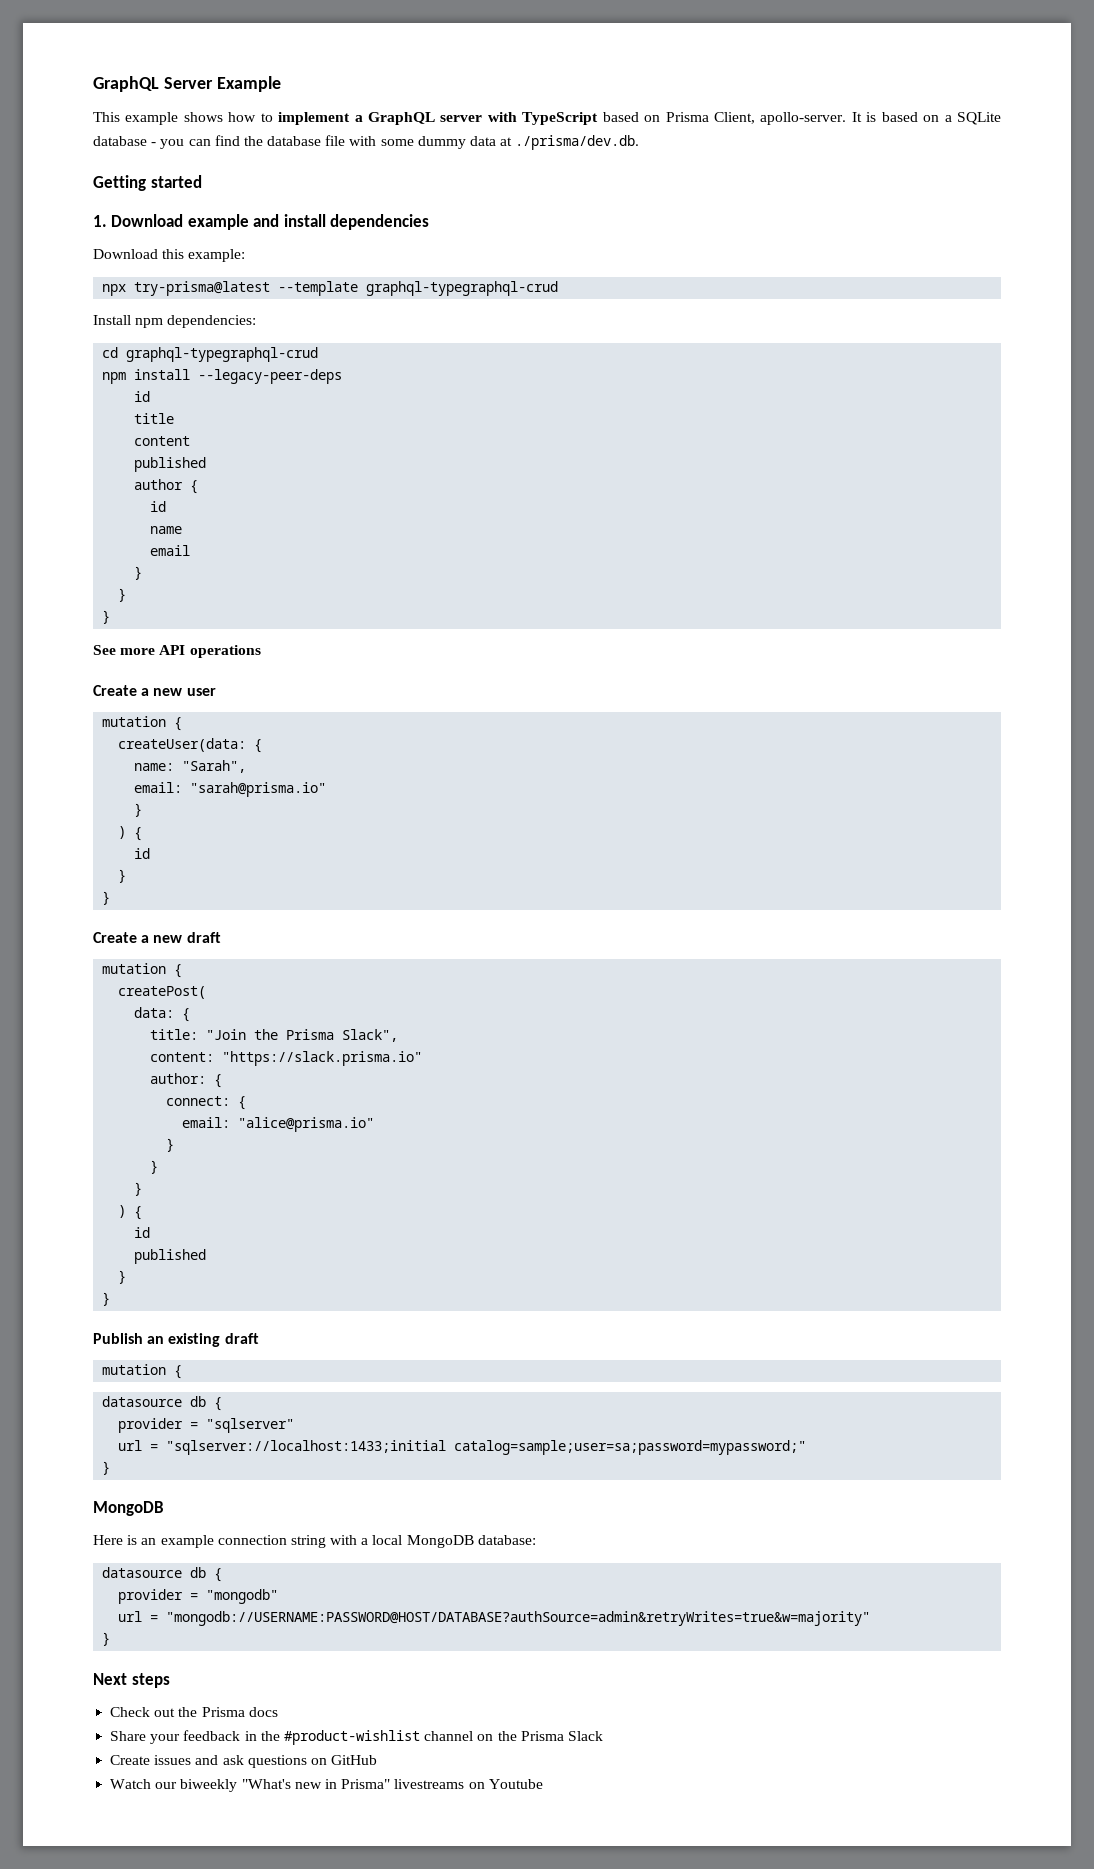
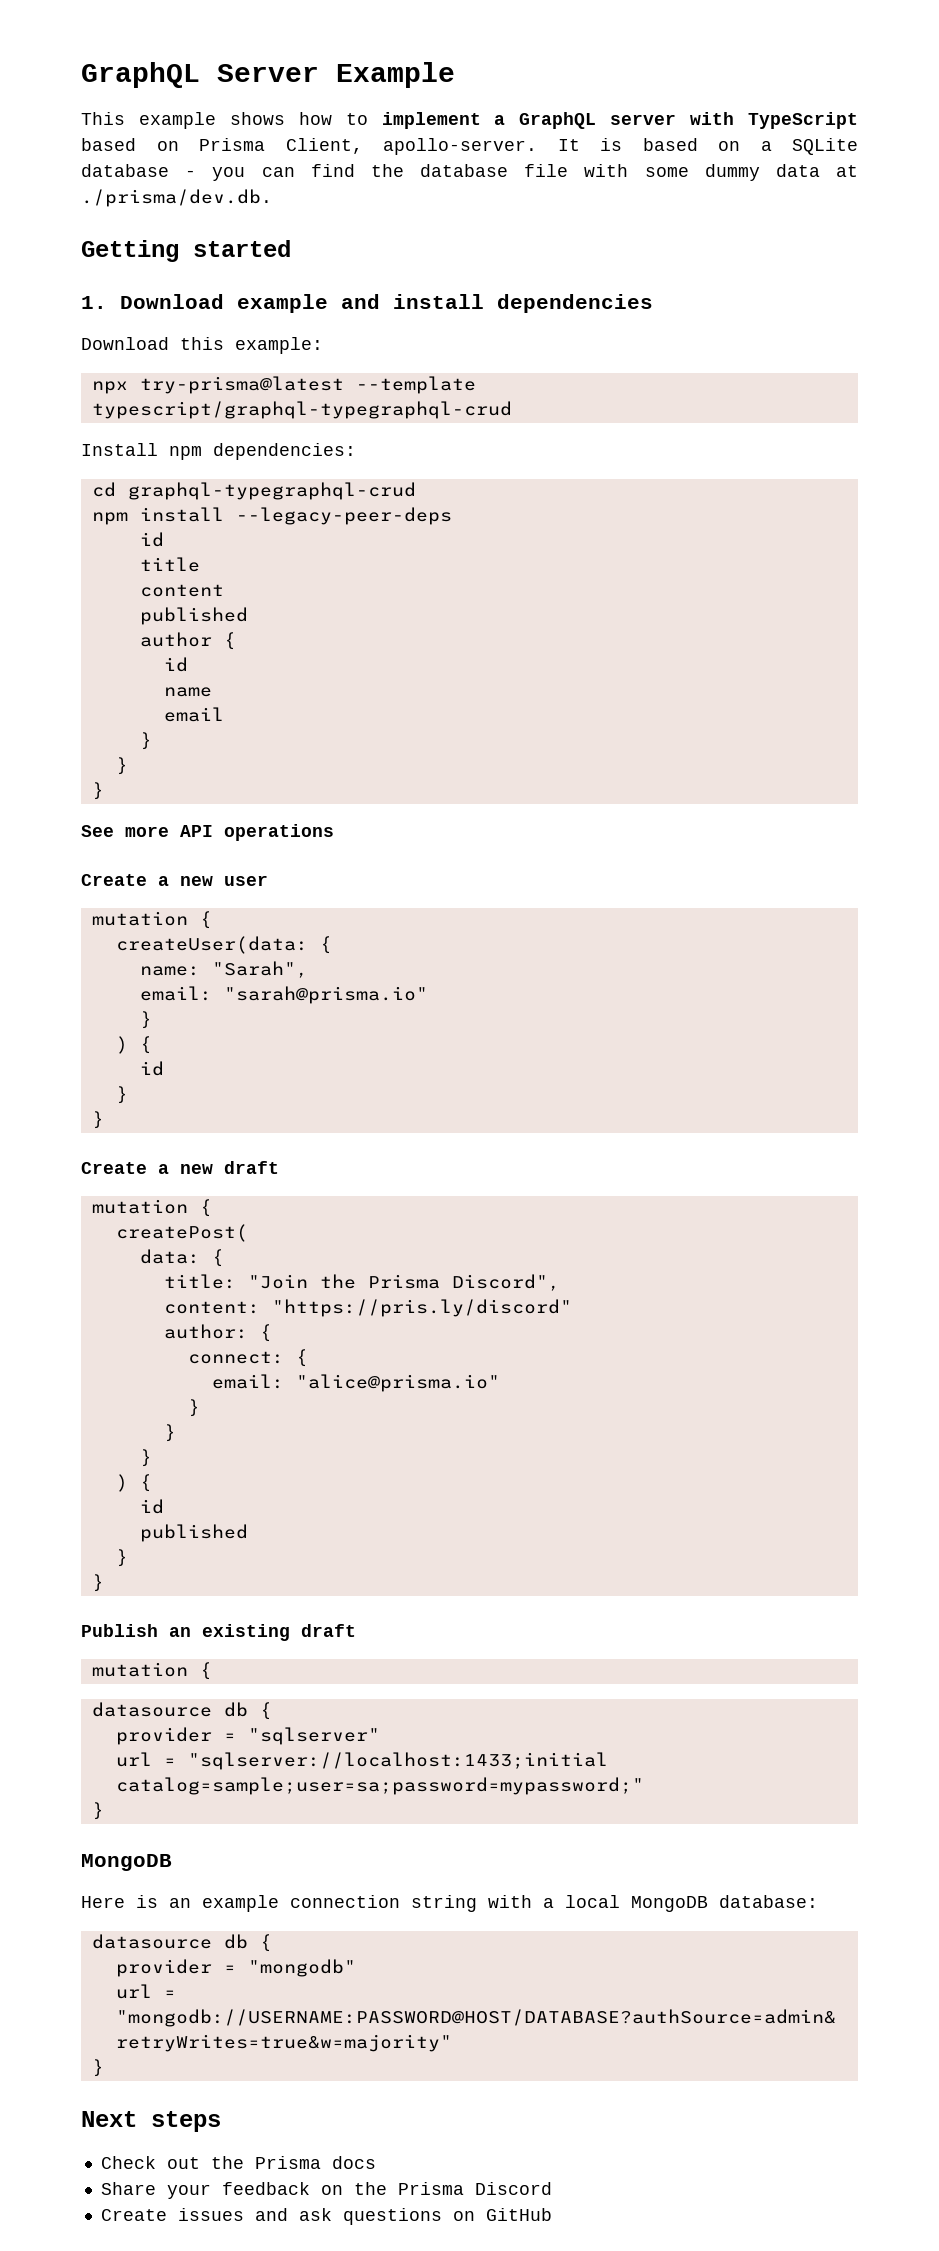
[366,281,559,296] graphql-typegraphql-crud -> [91,401,512,419] typescript/graphql-typegraphql-crud
[342,1029,399,1042] Slack", -> [451,1274,560,1291] Discord",
[222,1051,423,1066] "https://slack.prisma.io" -> [271,1299,572,1317] "https://pris.ly/discord"
[244,1730,474,1745] in the #product-wishlist channel -> (310, 2188) none
[567,1731,603,1741] Slack -> [474,2182,552,2195] Discord
[110,1779,543,1792] // Watch our biweekly "What's new in Prisma" livestreams on Youtube -> (552, 2214) none

